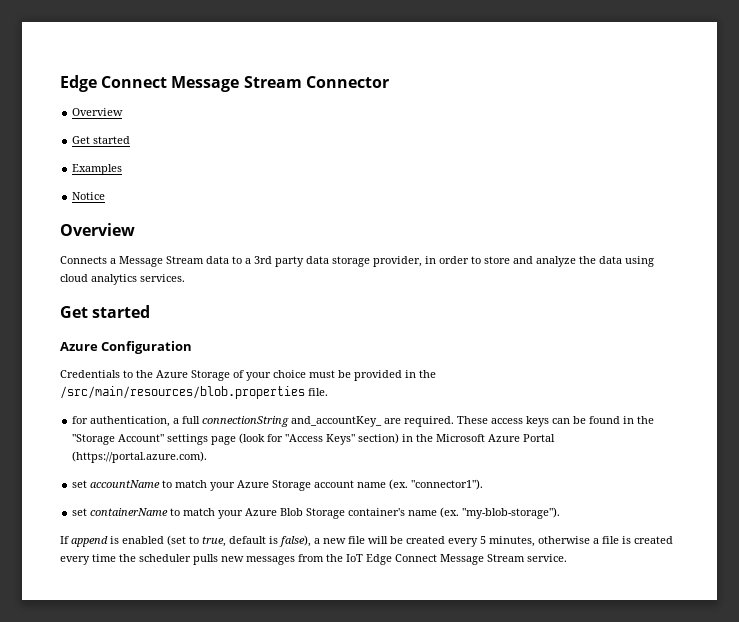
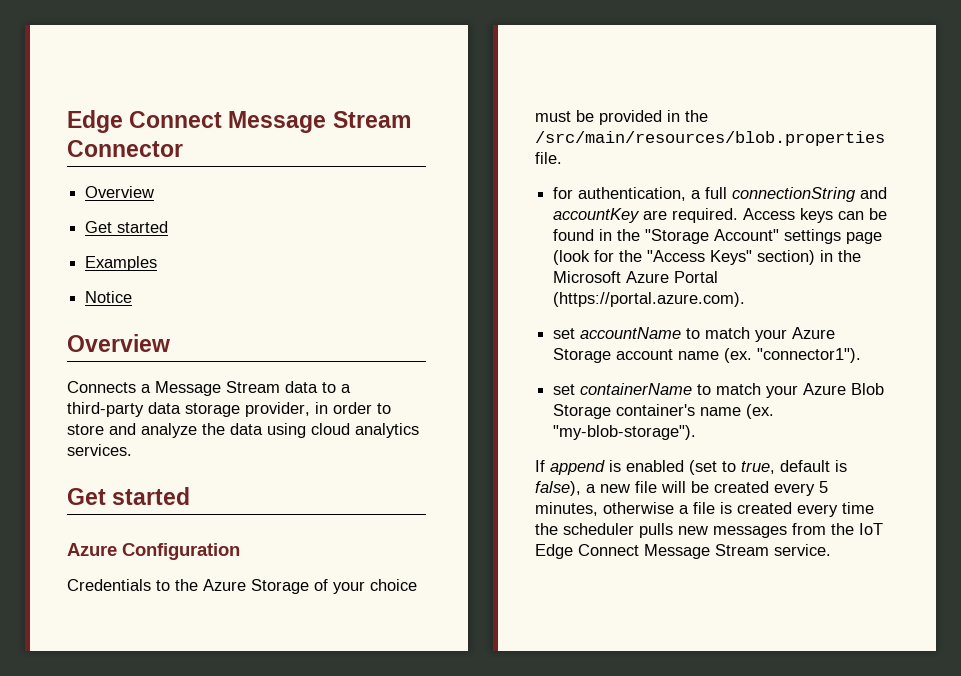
[254,256,304,267] 3rd party -> [67,402,144,417] third-party
[291,416,524,427] and_accountKey_ are required. These access -> [860,187,888,199] [553,208,796,223] and accountKey are required. Access
(284, 438) none -> [619,250,643,262] the

